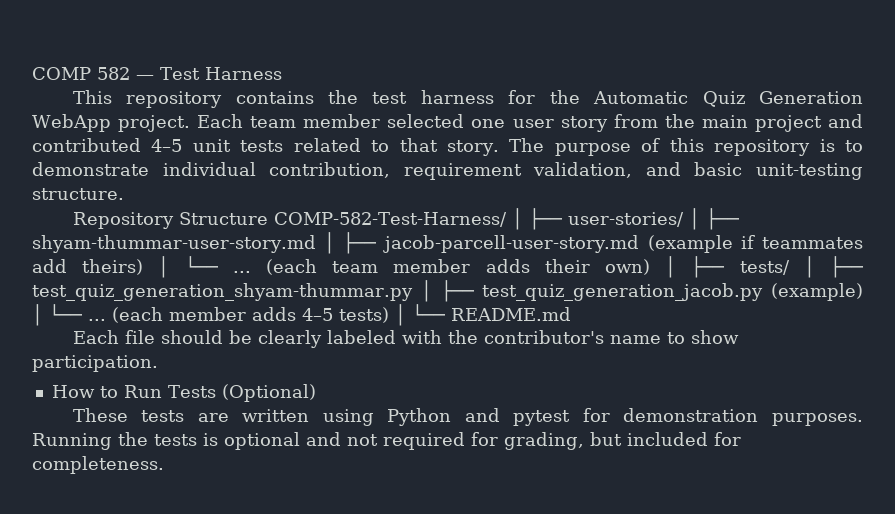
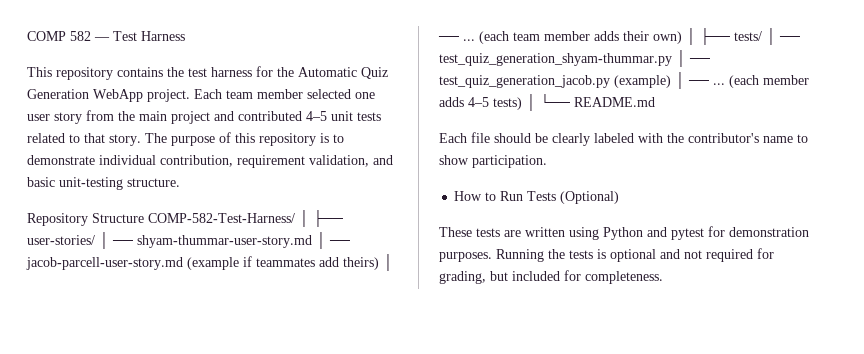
[705,208,740,230] ├── -> [112,240,133,245] ──
[343,232,378,254] ├── -> [329,240,350,245] ──
[184,256,219,273] └── -> [438,36,459,41] ──
[830,256,865,278] ├── -> [779,36,800,41] ──
[440,280,475,302] ├── -> [689,58,710,63] ──
[49,304,83,321] └── -> [688,80,709,85] ──

